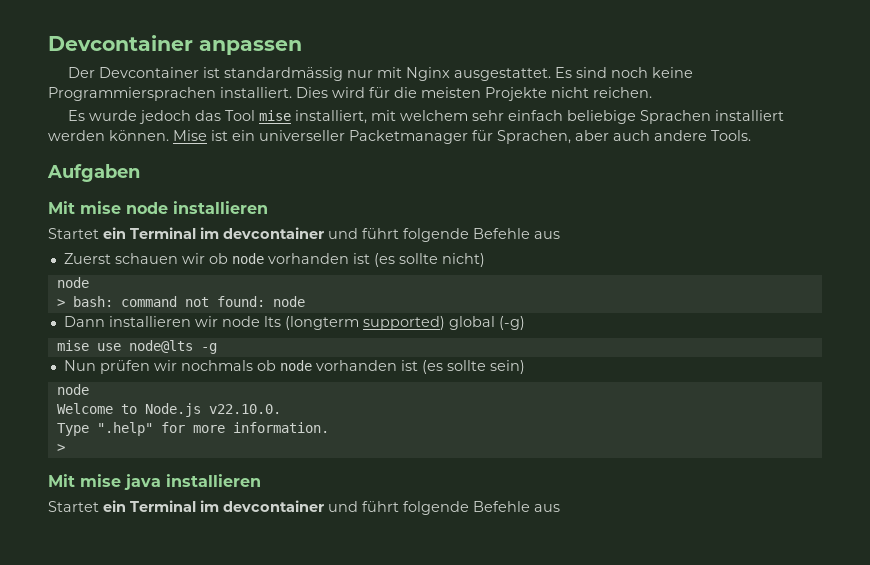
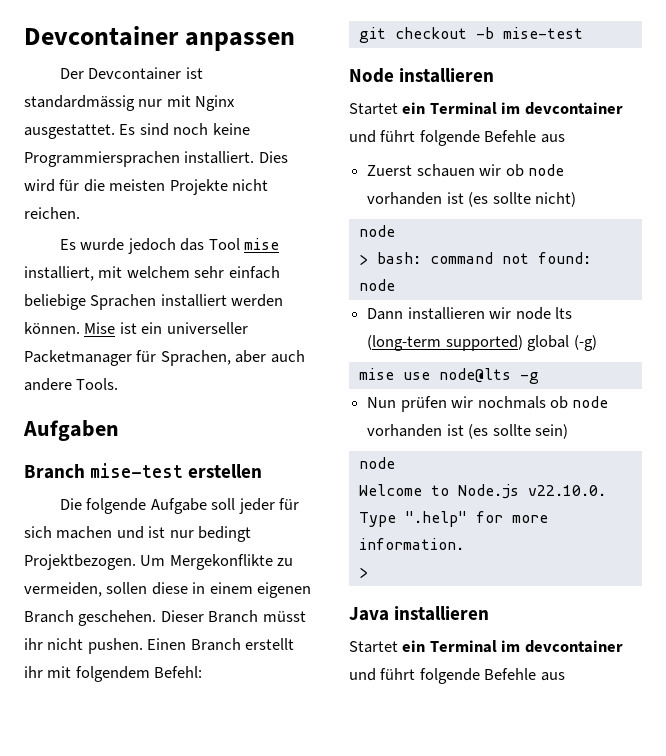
[48,201,168,214] Mit mise node -> [24,463,263,479] [59,498,300,514] [24,526,252,542] [24,554,294,570] [24,582,312,598] [24,610,306,626] [24,638,295,654] [24,666,203,682] [358,27,583,43] [349,68,394,83] Branch mise-test erstellen // Die folgende Aufgabe soll jeder für sich machen und ist nur bedingt Projektbezogen. Um Mergekonflikte zu vermeiden, sollen diese in einem eigenen Branch geschehen. Dieser Branch müsst ihr nicht pushen. Einen Branch erstellt ihr mit folgendem Befehl: // git checkout -b mise-test // Node
[284,316,359,330] (longterm -> [367,335,442,351] (long-term
[48,474,161,490] Mit mise java -> [349,607,389,621] Java

